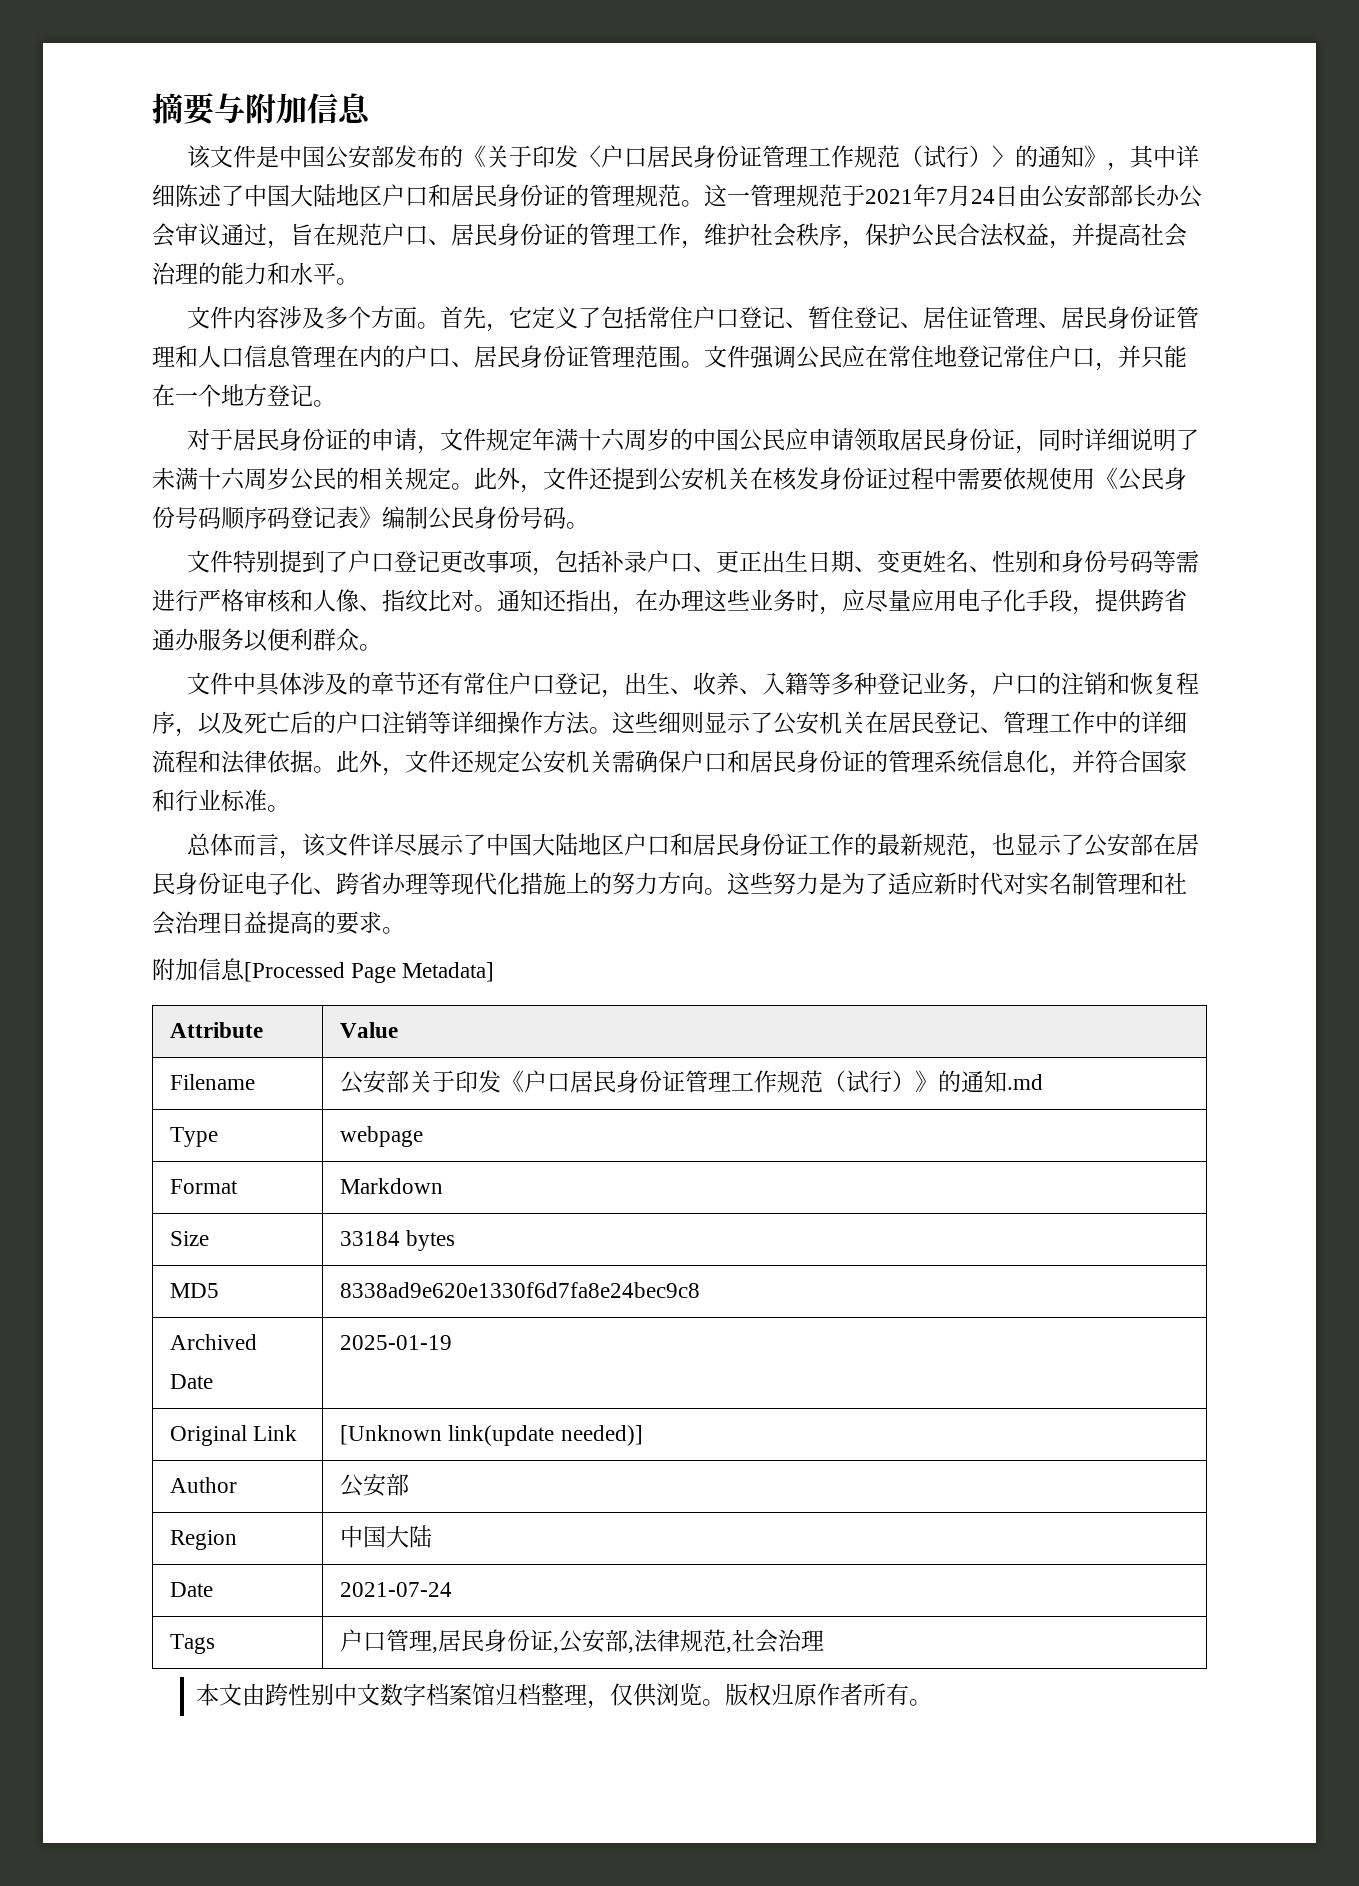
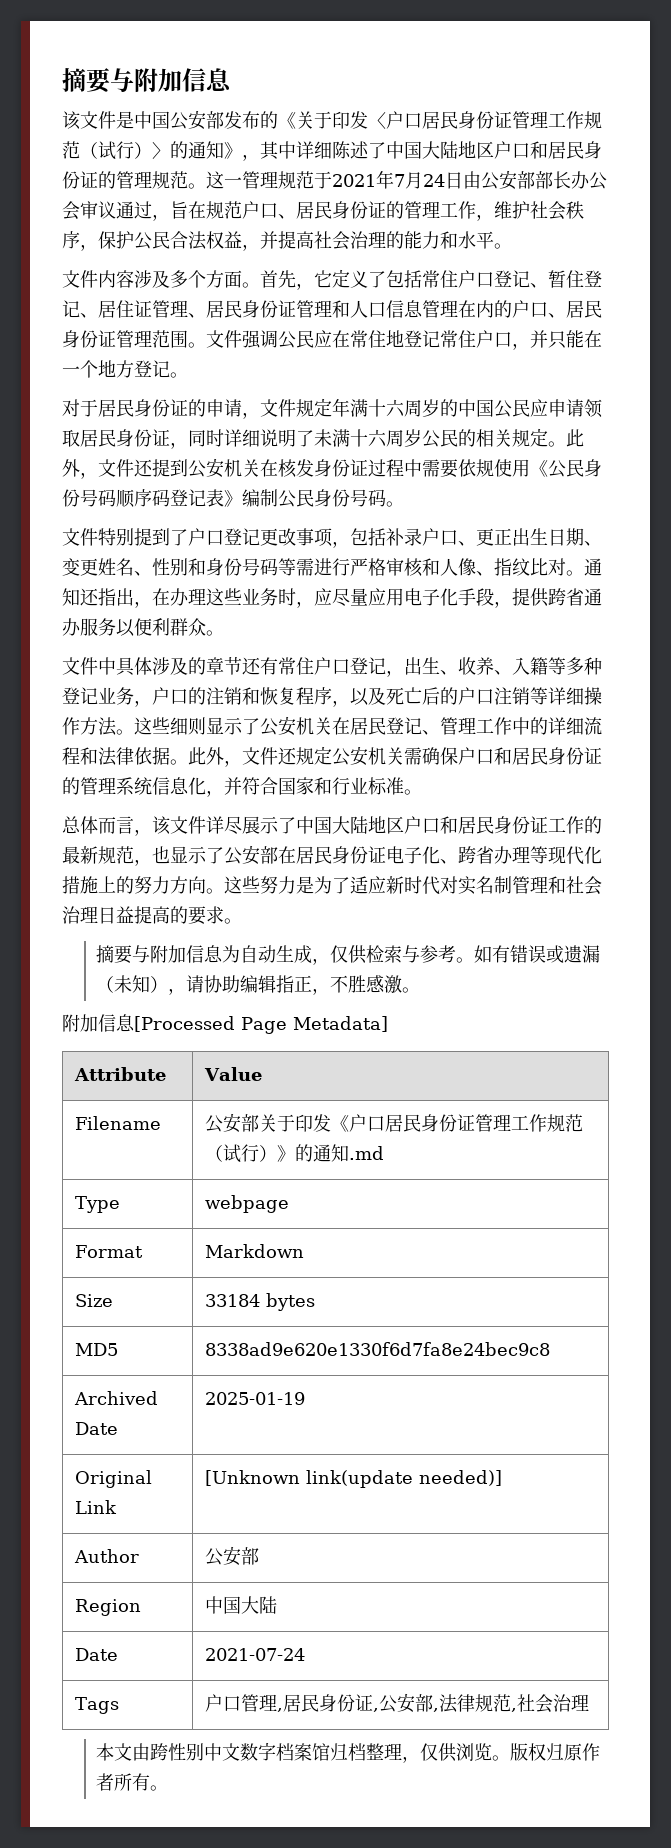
(405, 930) none -> [96,945,601,965] [96,975,421,995] // 摘要与附加信息为自动生成，仅供检索与参考。如有错误或遗漏（未知），请协助编辑指正，不胜感激。

